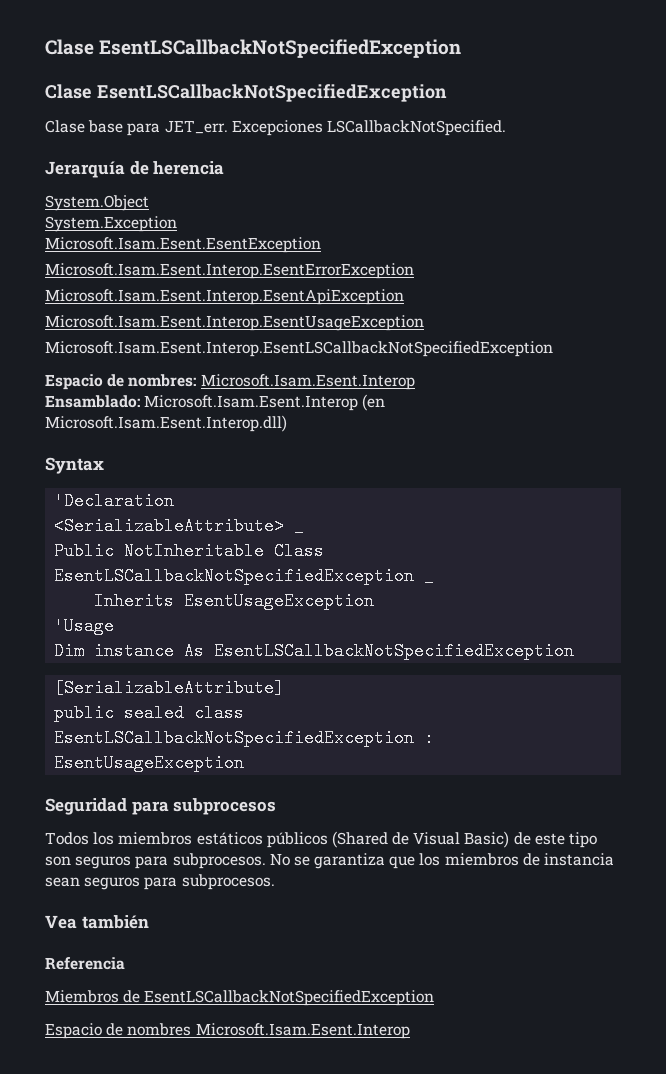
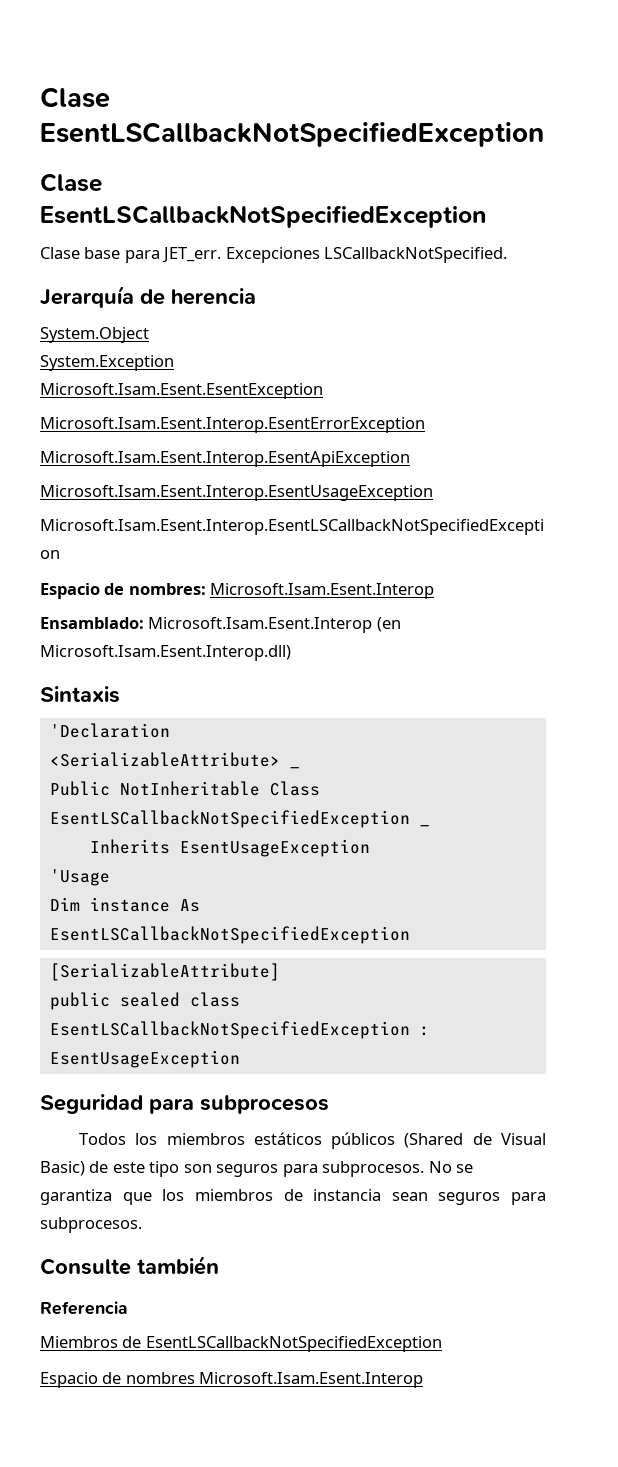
[45,457,104,474] Syntax -> [40,686,120,703] Sintaxis
[45,915,77,929] Vea -> [40,1258,131,1275] Consulte

